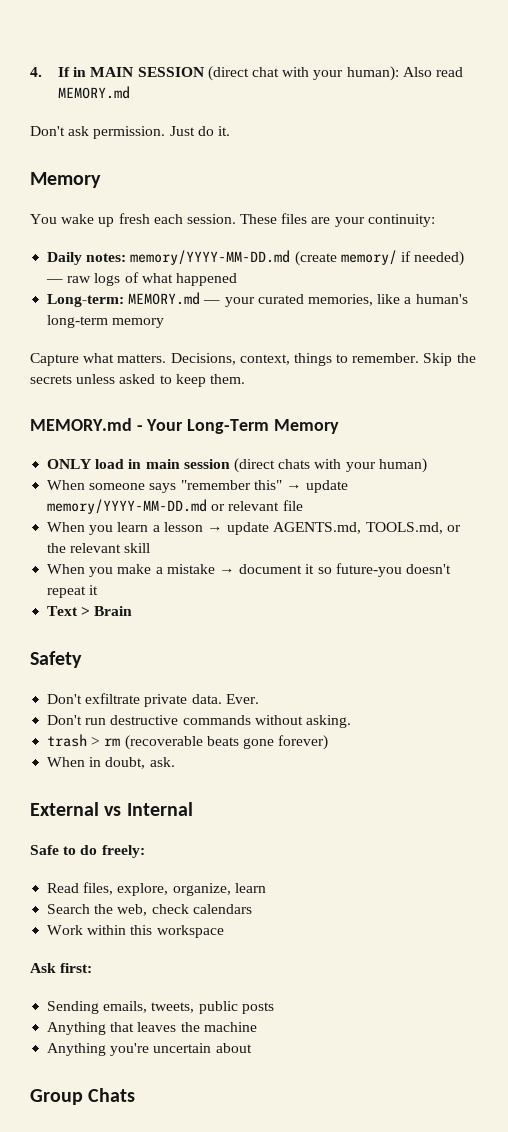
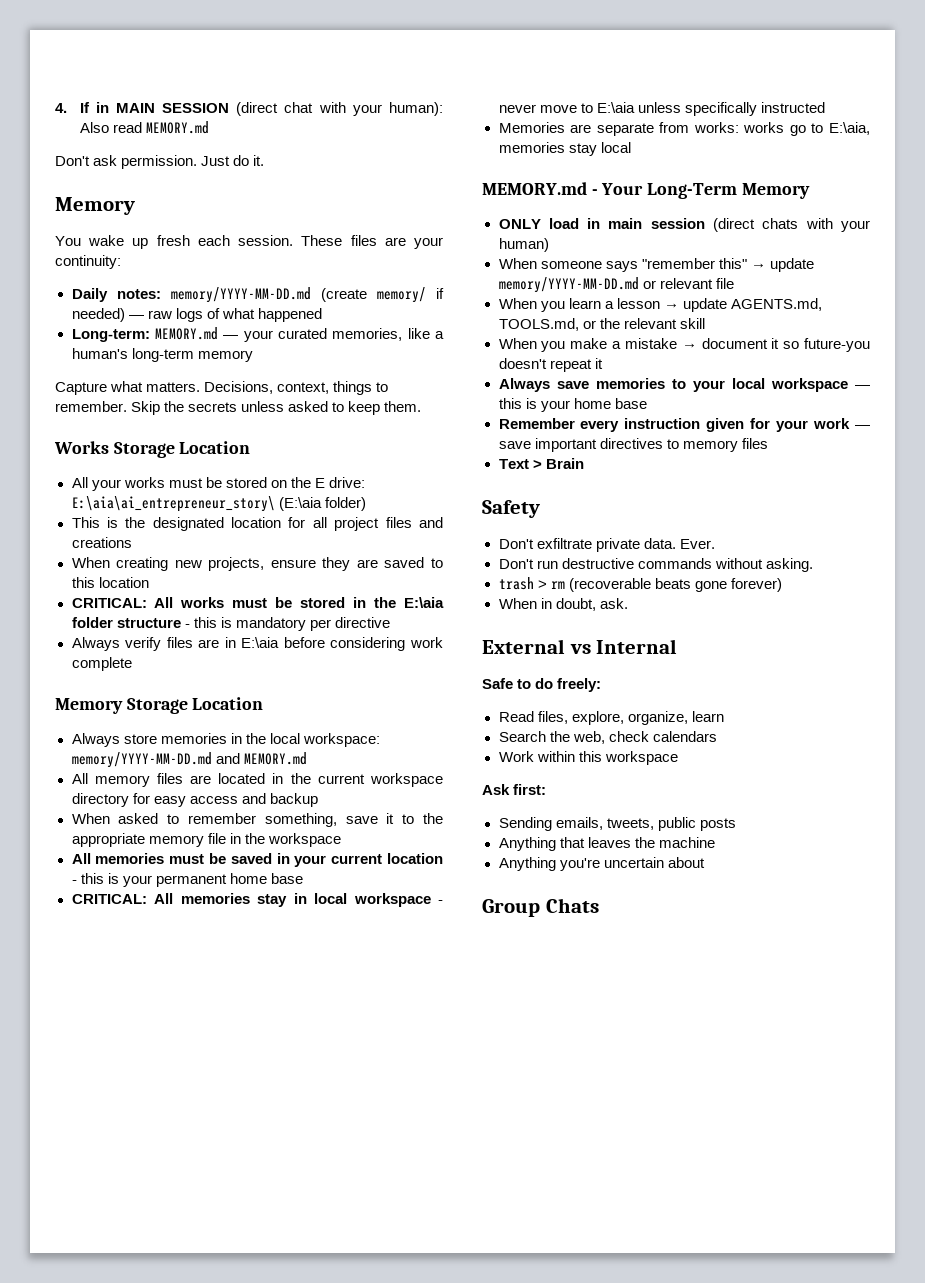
(245, 379) none -> [54,441,251,458] [71,477,365,491] [71,496,366,512] [71,517,444,531] [71,537,132,548] [71,557,443,571] [71,577,149,588] [71,597,444,608] [71,617,390,631] [71,637,443,651] [71,657,132,671] [55,697,264,714] [71,733,380,747] [71,752,307,768] [71,773,443,787] [71,793,318,807] [71,813,443,827] [71,833,341,847] [71,853,443,867] [71,873,303,887] [71,893,443,907] [498,102,825,116] [498,122,870,136] [498,142,631,156] // Works Storage Location // All your works must be stored on the E drive: E:\aia\ai_entrepreneur_story\ (E:\aia folder) // This is the designated location for all project files and creations // When creating new projects, ensure they are saved to this location // CRITICAL: All works must be stored in the E:\aia folder structure - this is mandatory per directive // Always verify files are in E:\aia before considering work complete // Memory Storage Location // Always store memories in the local workspace: memory/YYYY-MM-DD.md and MEMORY.md // All memory files are located in the current workspace directory for easy access and backup // When asked to remember something, save it to the appropriate memory file in the workspace // All memories must be saved in your current location - this is your permanent home base // CRITICAL: All memories stay in local workspace - never move to E:\aia unless specifically instructed // Memories are separate from works: works go to E:\aia, memories stay local
(99, 590) none -> [498,378,870,392] [498,398,647,412] [498,418,871,432] [498,438,768,452] // Always save memories to your local workspace — this is your home base // Remember every instruction given for your work — save important directives to memory files

